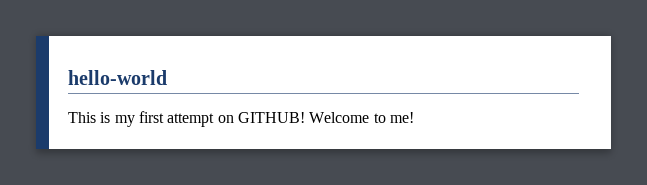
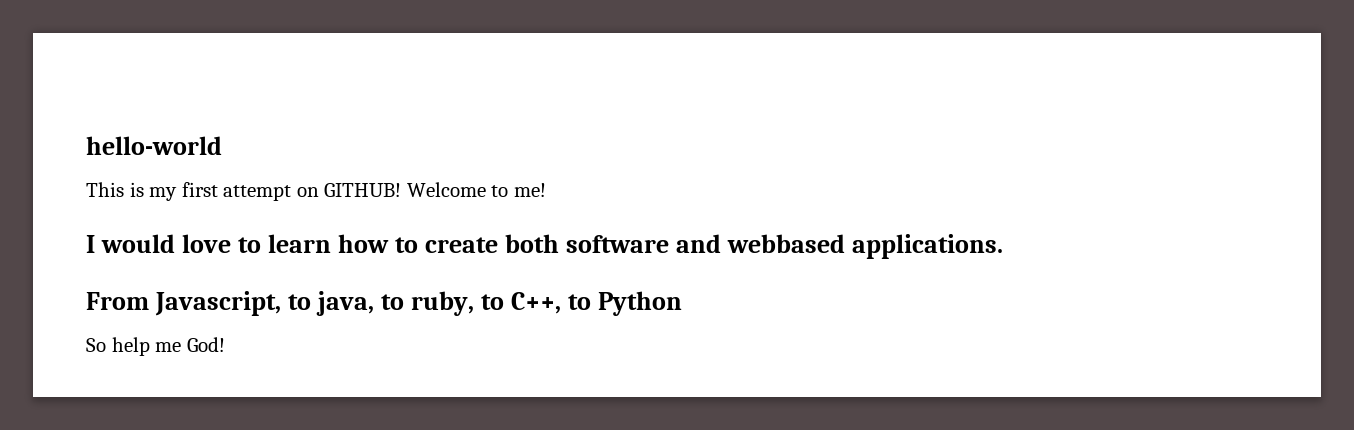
(414, 117) none -> [86,234,1004,259] [86,291,683,316] [86,337,225,356] // I would love to learn how to create both software and webbased applications. // From Javascript, to java, to ruby, to C++, to Python // So help me God!

